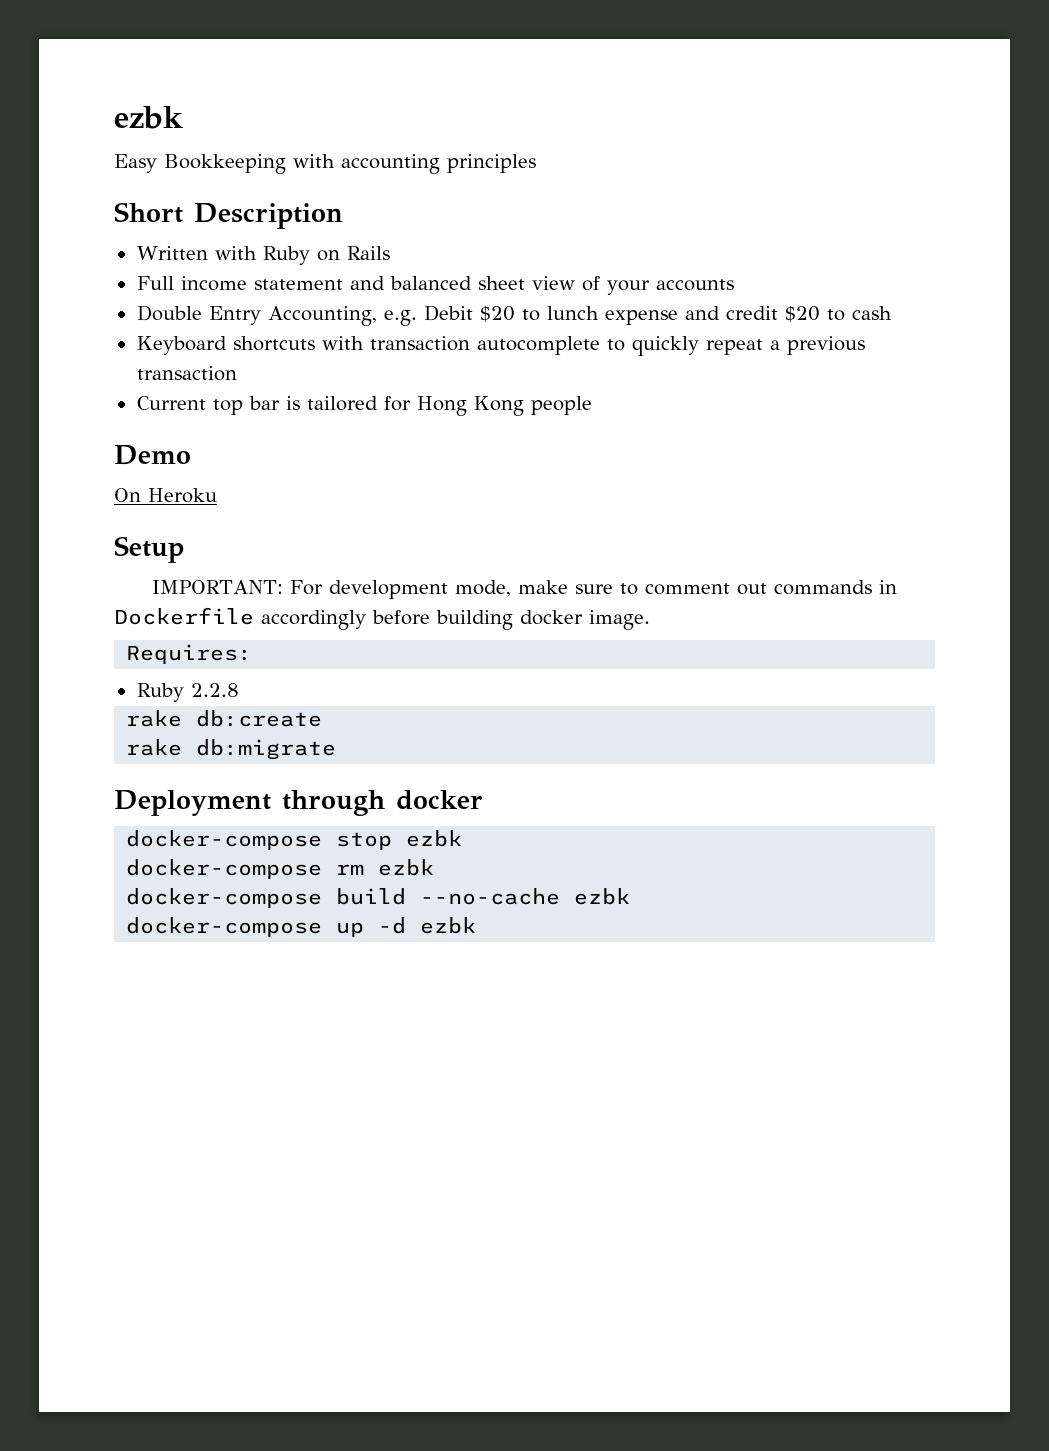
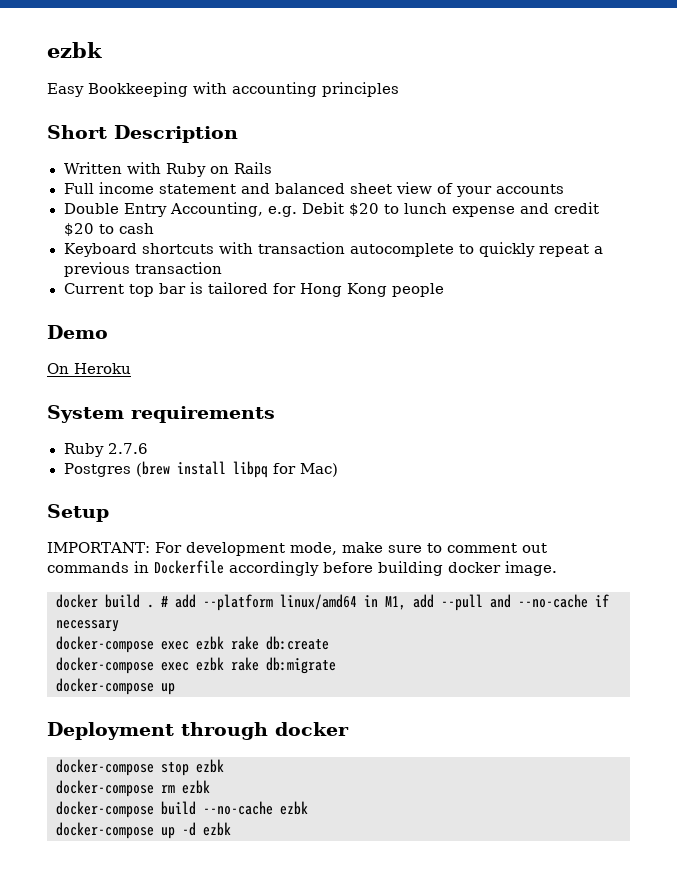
(217, 495) none -> [47,405,275,423] [63,443,148,457] [63,461,338,478] // System requirements // Ruby 2.7.6 // Postgres (brew install libpq for Mac)
[126,644,253,664] [136,683,239,702] Requires: // Ruby 2.2.8 // -> [56,594,609,611] [56,620,119,632] [56,636,224,653] docker build . # add --platform linux/amd64 in M1, add --pull and --no-cache if necessary // docker-compose exec ezbk
(323, 718) none -> [56,657,224,674] docker-compose exec ezbk
(337, 749) none -> [56,678,175,695] // docker-compose up

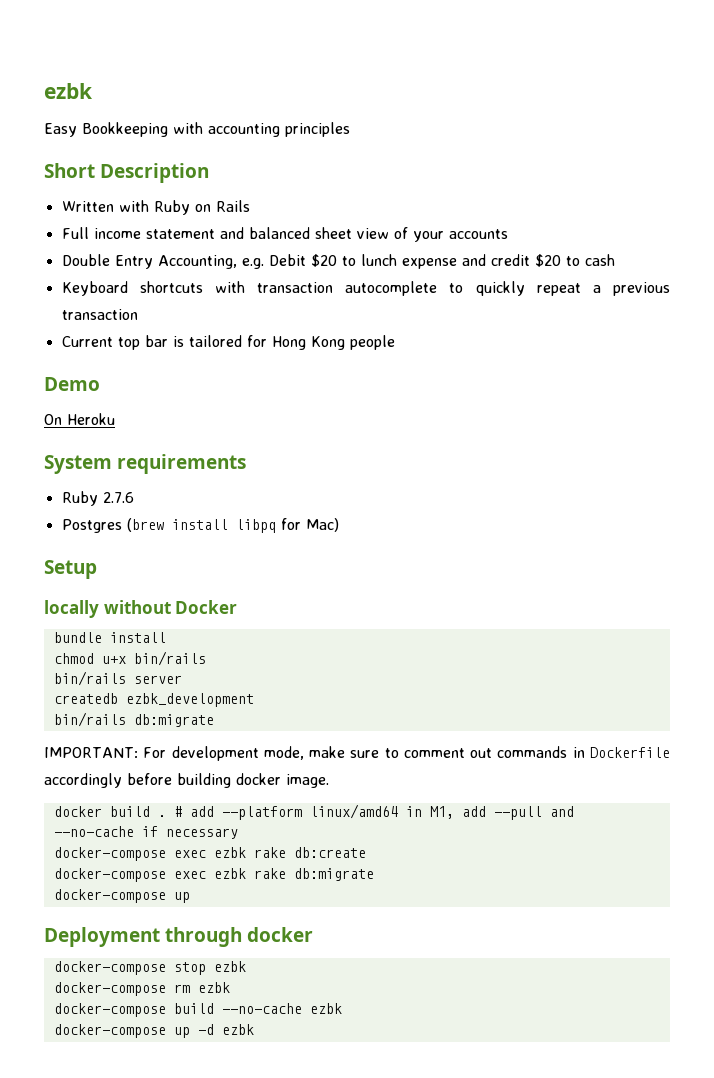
(109, 513) none -> [44,600,238,618] [53,632,166,643] [53,651,206,666] [53,671,182,686] [53,693,254,707] [53,712,214,727] // locally without Docker // bundle install // chmod u+x bin/rails // bin/rails server // createdb ezbk_development // bin/rails db:migrate

